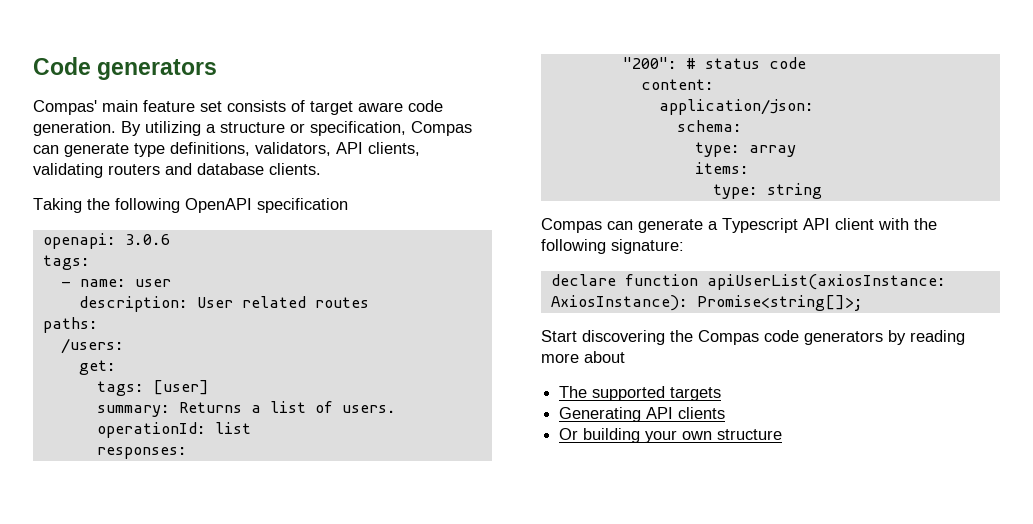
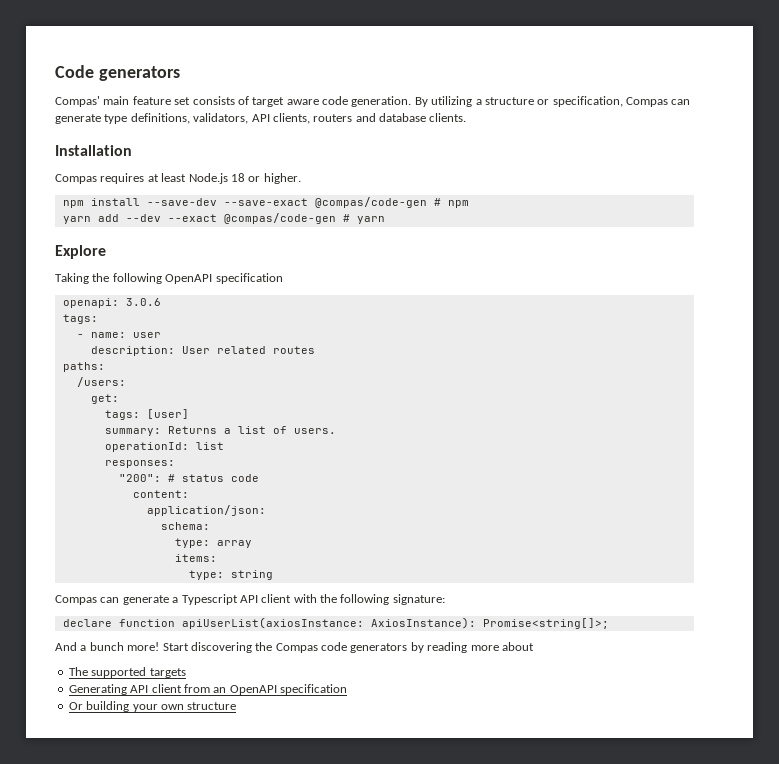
[33,163,103,178] validating -> (310, 118) none
(321, 169) none -> [55,145,132,156] [55,173,301,184] [62,197,469,208] [62,213,385,224] [55,245,106,259] // Installation // Compas requires at least Node.js 18 or higher. // npm install --save-dev --save-exact @compas/code-gen # npm // yarn add --dev --exact @compas/code-gen # yarn // Explore
(863, 303) none -> [55,642,160,651] And a bunch more!
[678,407,726,419] clients -> [151,684,347,695] client from an OpenAPI specification

